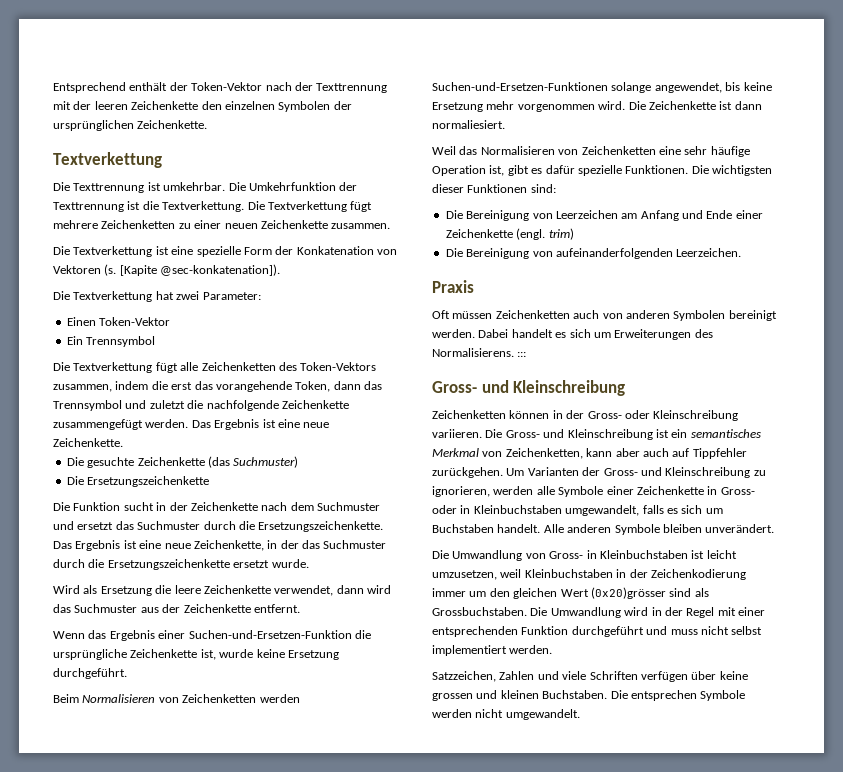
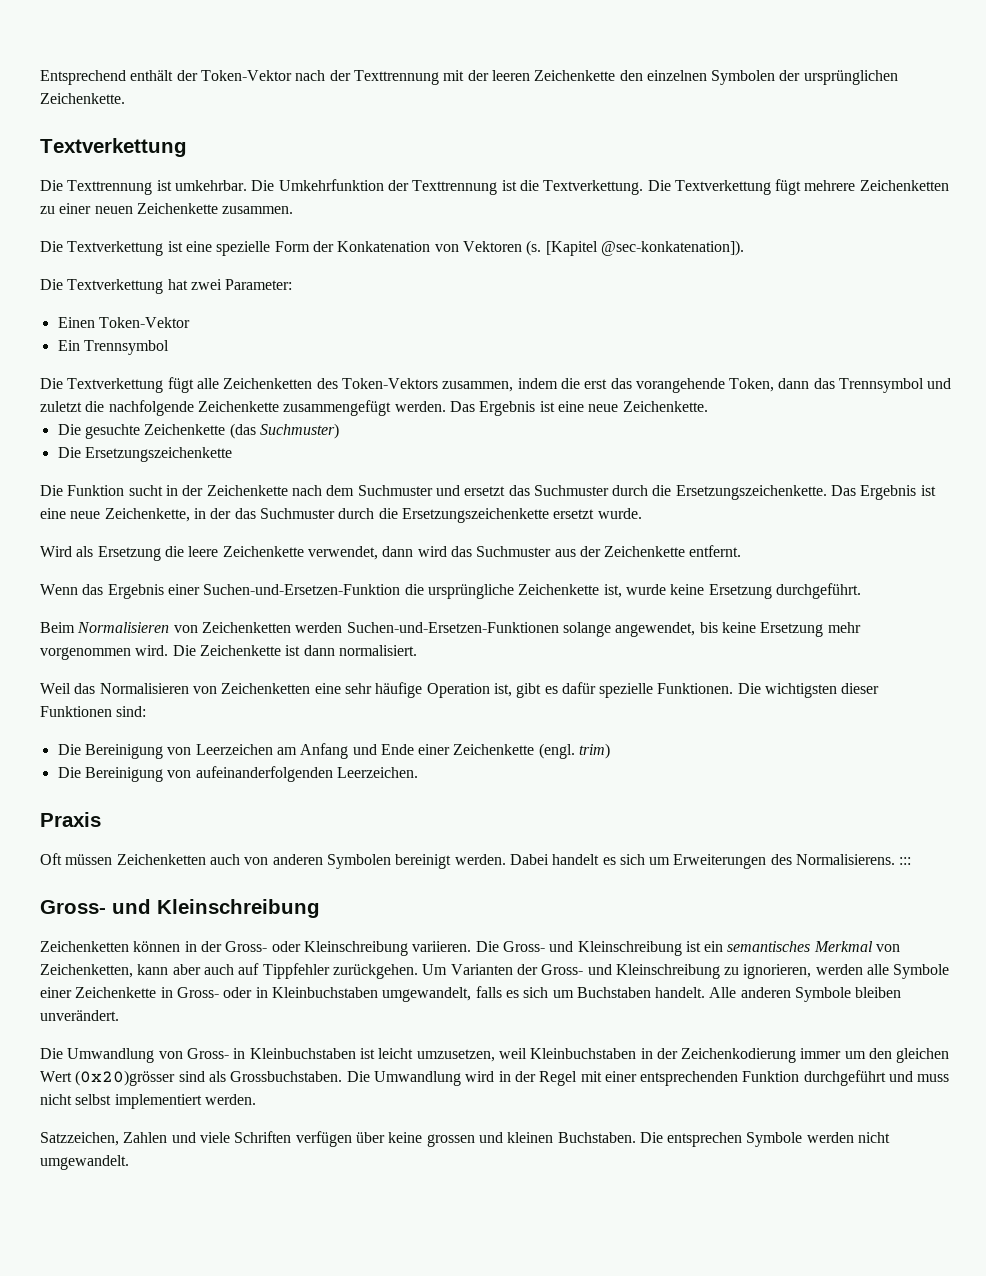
[119,265,157,276] [Kapite -> [545,241,598,256] [Kapitel
[432,120,505,129] normaliesiert. -> [338,645,417,656] normalisiert.

